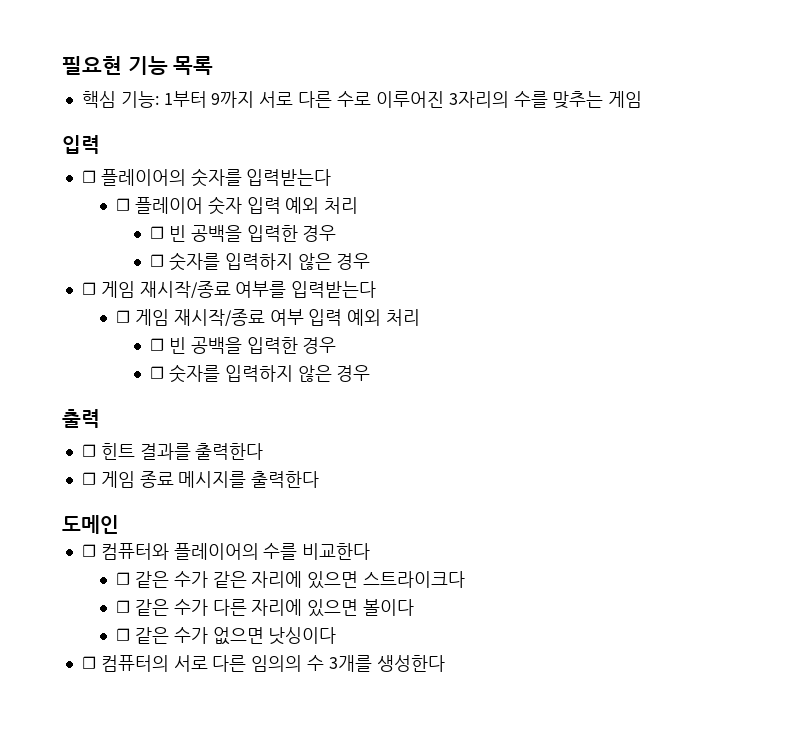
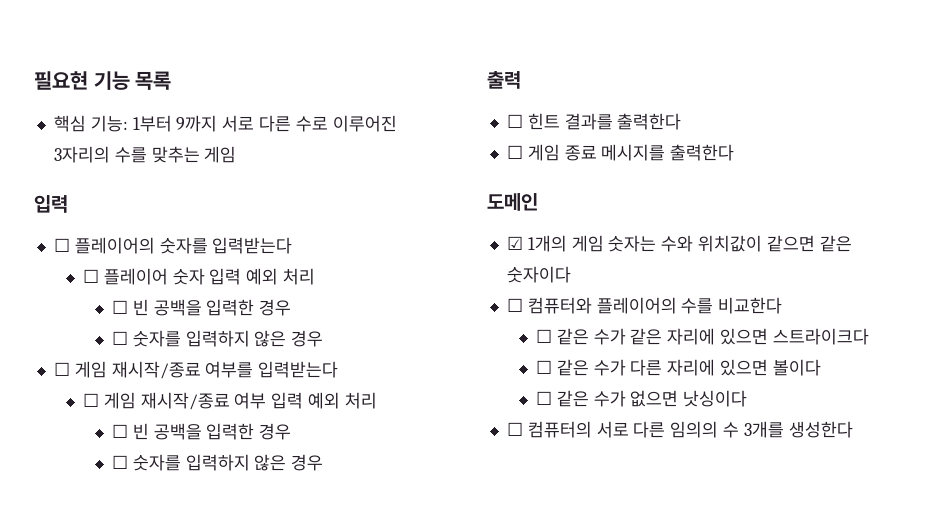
(119, 524) none -> [506,235,852,252] [506,266,571,283] // ☑ 1개의 게임 숫자는 수와 위치값이 같으면 같은 숫자이다

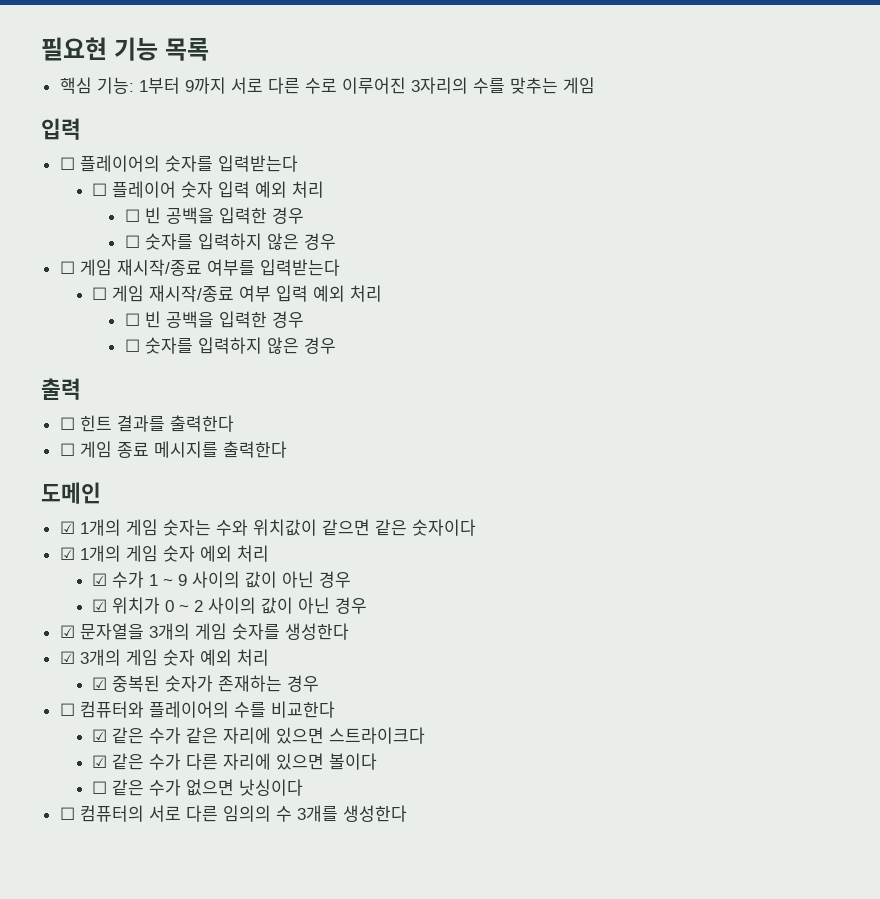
(571, 274) none -> [59,545,269,562] [92,571,352,588] [92,597,368,614] [59,623,349,640] [59,649,269,666] [92,675,320,692] // ☑ 1개의 게임 숫자 에외 처리 // ☑ 수가 1 ~ 9 사이의 값이 아닌 경우 // ☑ 위치가 0 ~ 2 사이의 값이 아닌 경우 // ☑ 문자열을 3개의 게임 숫자를 생성한다 // ☑ 3개의 게임 숫자 예외 처리 // ☑ 중복된 숫자가 존재하는 경우
[535,329,552,343] ☐ -> [92,729,108,742] ☑
[535,360,552,374] ☐ -> [92,755,108,768] ☑

